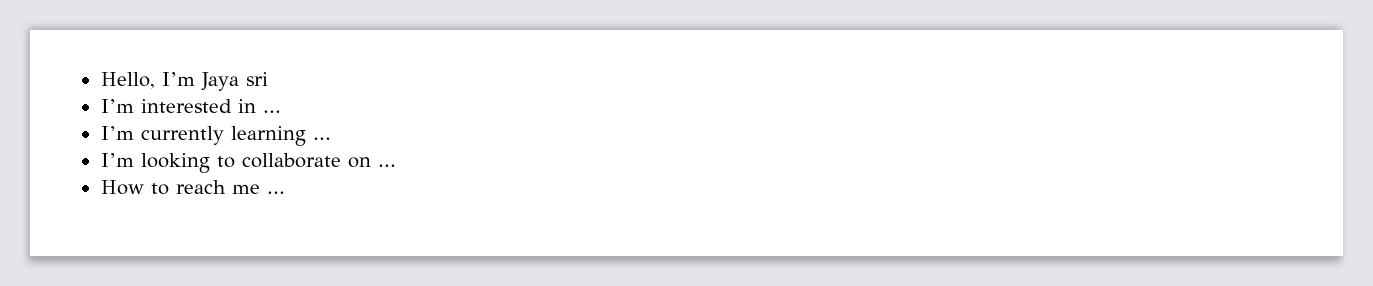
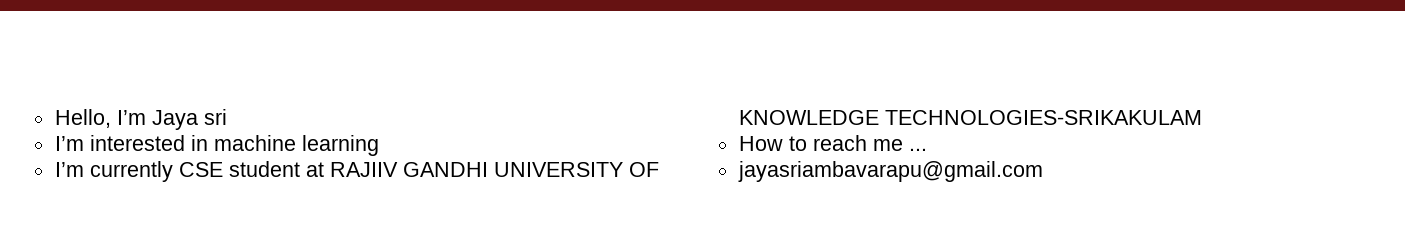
[262,110,281,113] ... -> [213,135,379,156] machine learning
[230,126,331,146] [100,153,396,173] learning ... // I’m looking to collaborate on ... -> [178,161,659,177] [738,110,1202,125] CSE student at RAJIIV GANDHI UNIVERSITY OF KNOWLEDGE TECHNOLOGIES-SRIKAKULAM
(285, 192) none -> [737,161,1043,182] // jayasriambavarapu@gmail.com

